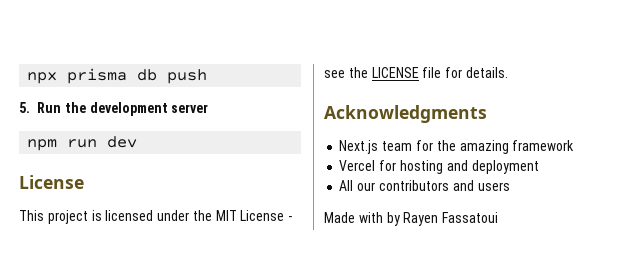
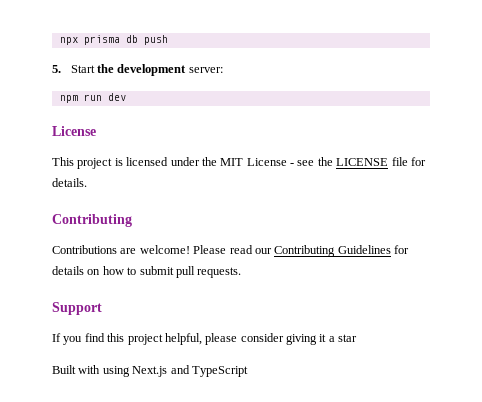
[37,102,62,113] Run -> [70,65,95,73] Start
[171,104,209,113] server -> [188,67,223,73] server:
[324,105,487,123] [339,140,575,154] [339,160,539,174] [339,180,510,191] [324,212,499,226] Acknowledgments // Next.js team for the amazing framework // Vercel for hosting and deployment // All our contributors and users // Made with by Rayen Fassatoui -> [52,214,132,227] [52,245,409,257] [52,266,242,278] [52,302,102,315] [52,333,358,345] [52,365,248,377] Contributing // Contributions are welcome! Please read our Contributing Guidelines for details on how to submit pull requests. // Support // If you find this project helpful, please consider giving it a star // Built with using Next.js and TypeScript

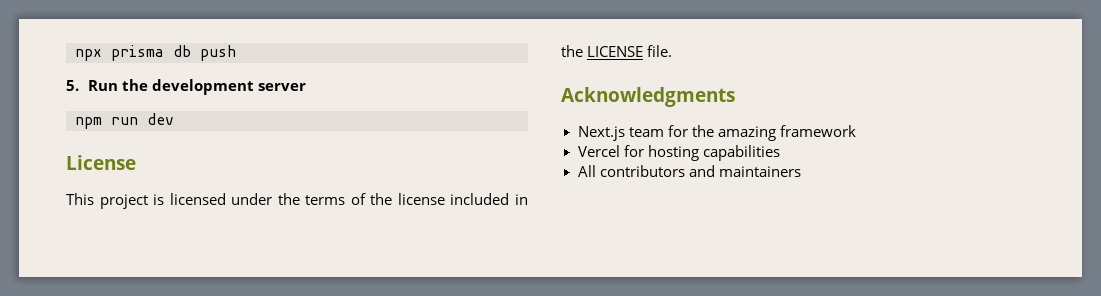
[70,65,95,73] Start -> [88,80,119,91] Run
[188,67,223,73] server: -> [258,83,307,91] server
[220,157,426,166] [52,178,87,187] [52,214,132,227] [52,245,409,257] [52,266,242,278] [52,302,102,315] [52,333,358,345] [52,365,248,377] MIT License - see the LICENSE file for details. // Contributing // Contributions are welcome! Please read our Contributing Guidelines for details on how to submit pull requests. // Support // If you find this project helpful, please consider giving it a star // Built with using Next.js and TypeScript -> [305,193,528,205] [561,45,673,57] [561,87,735,107] [577,125,856,141] [577,145,780,161] [577,165,801,177] terms of the license included in the LICENSE file. // Acknowledgments // Next.js team for the amazing framework // Vercel for hosting capabilities // All contributors and maintainers

